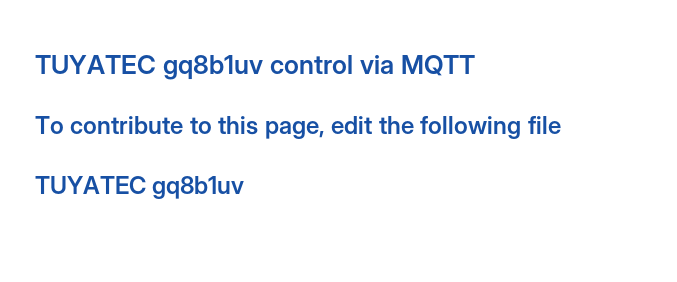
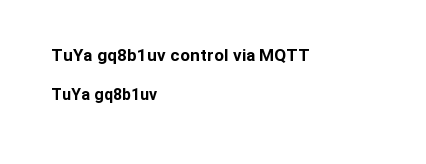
[35,55,156,74] TUYATEC -> [51,49,92,61] TuYa
[35,116,561,139] [35,176,146,194] To contribute to this page, edit the following file // TUYATEC -> [51,88,90,100] TuYa

